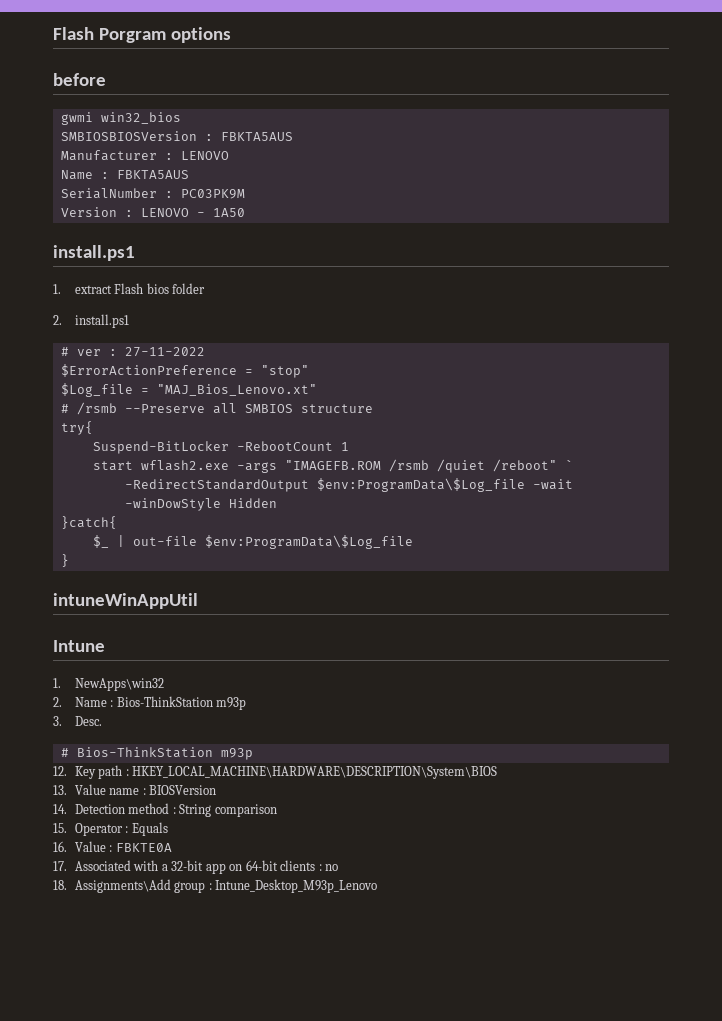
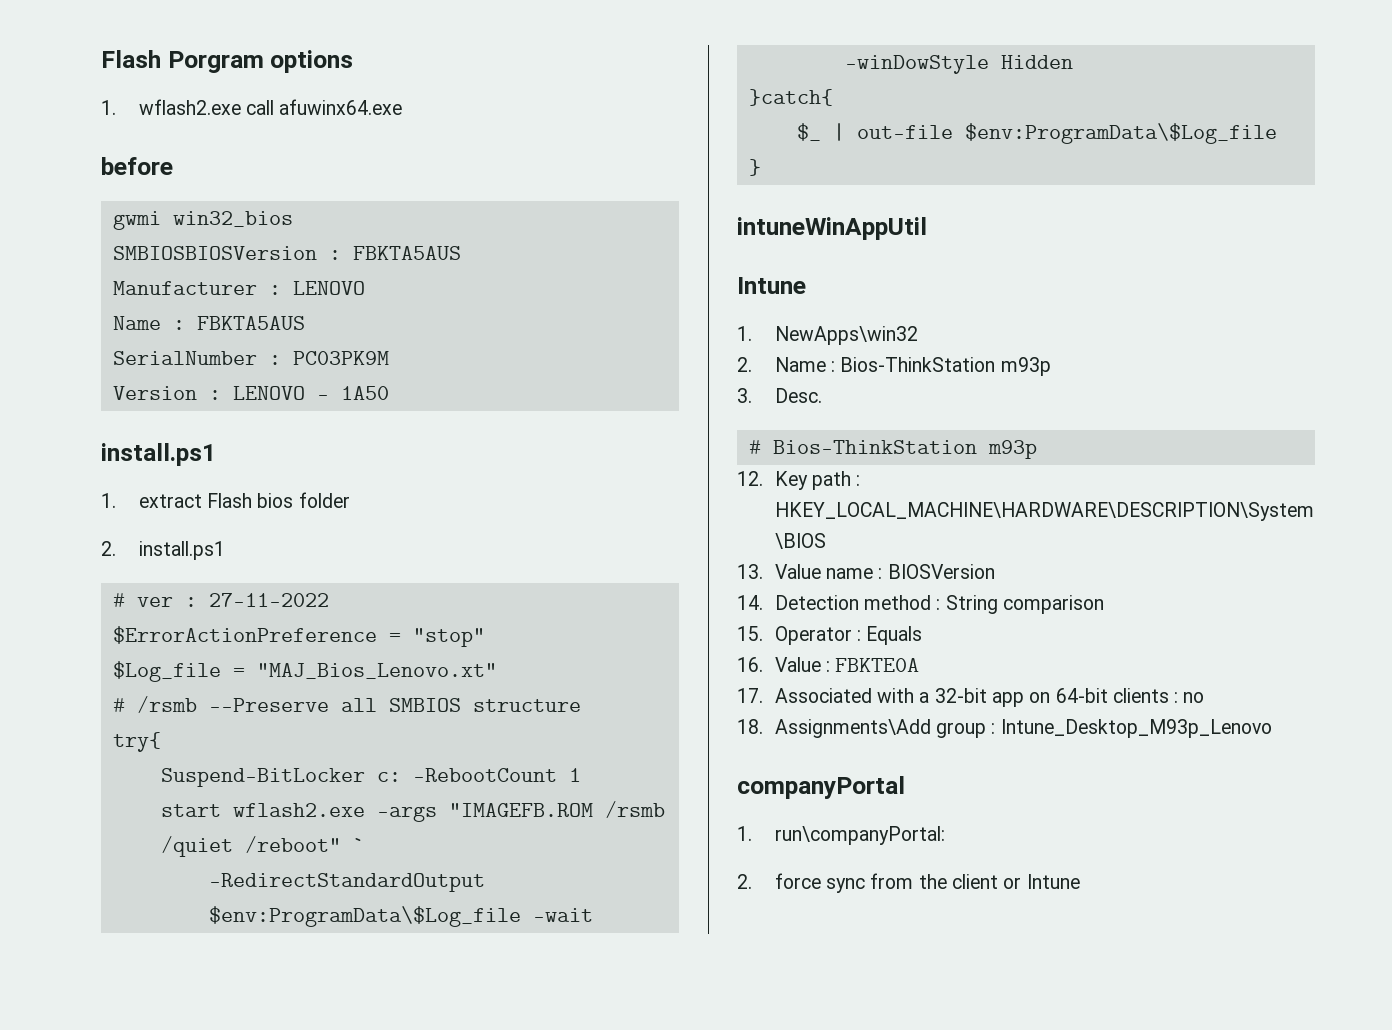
(231, 35) none -> [101,99,403,115] // 1. wflash2.exe call afuwinx64.exe
(229, 447) none -> [376,772,401,782] c:
(378, 886) none -> [737,776,905,799] [737,826,945,845] [737,873,1080,893] // companyPortal // 1. run\companyPortal: // 2. force sync from the client or Intune

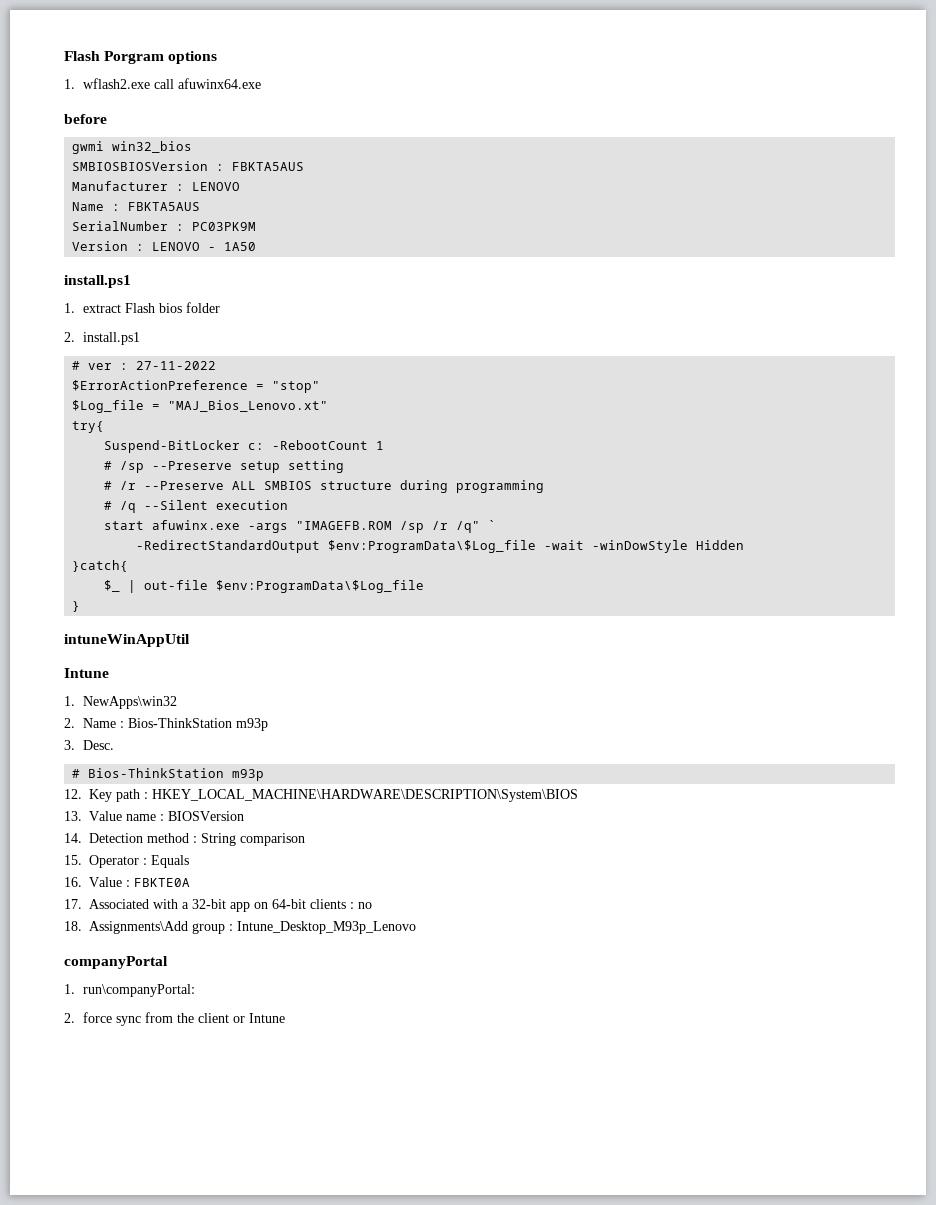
[112,696,581,713] // # /rsmb --Preserve all SMBIOS structure -> (329, 406) none
(581, 775) none -> [104,460,345,473] [104,480,545,493] [104,500,289,513] // # /sp --Preserve setup setting // # /r --Preserve ALL SMBIOS structure during programming // # /q --Silent execution
[232,803,365,817] wflash2.exe -> [152,520,241,530] afuwinx.exe
[604,801,665,818] [160,836,341,857] /rsmb /quiet /reboot" -> [400,521,481,533] /sp /r /q"

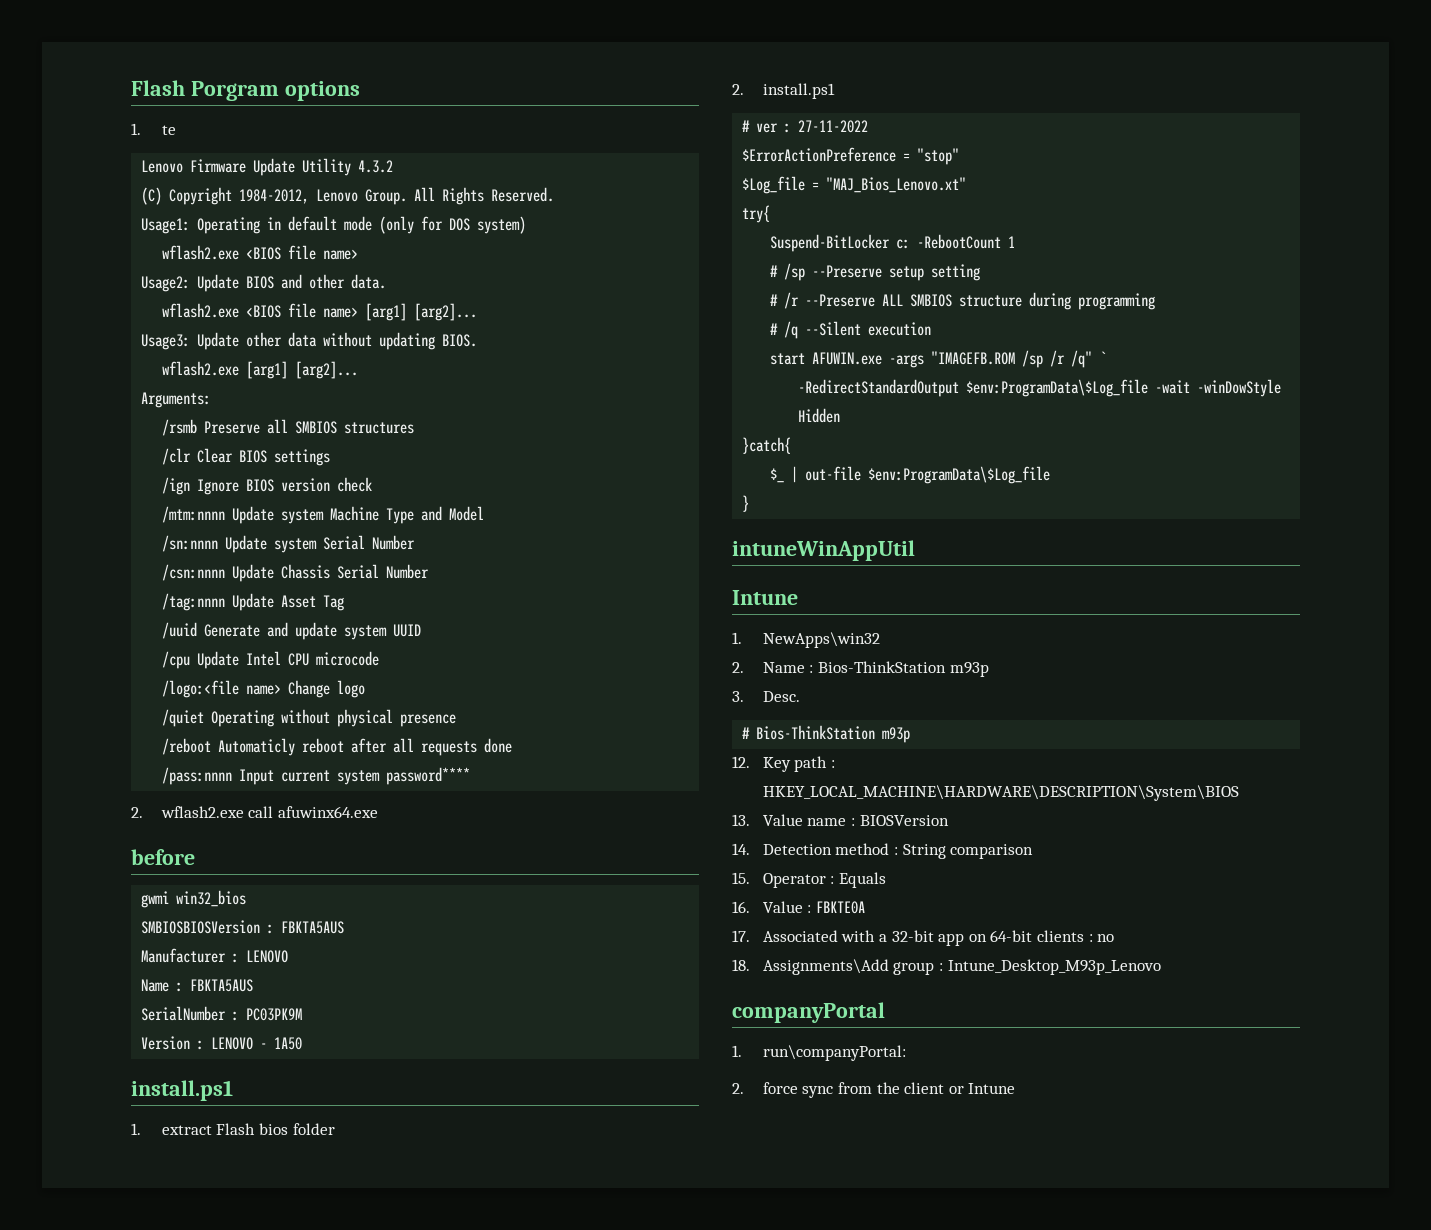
(75, 84) none -> [161,125,176,135] [141,158,394,176] [141,187,555,205] [141,216,527,234] [162,245,359,260] [141,274,387,292] [162,303,478,321] [141,332,478,350] [162,361,359,379] [141,392,212,408] [162,419,415,436] [162,448,331,466] [162,477,373,495] [162,506,485,524] [162,535,416,553] [162,564,430,582] [162,593,345,611] [162,622,422,640] [162,651,380,669] [162,680,366,698] [162,709,457,727] [162,738,513,756] [162,767,471,785] [131,807,143,818] te // Lenovo Firmware Update Utility 4.3.2 // (C) Copyright 1984-2012, Lenovo Group. All Rights Reserved. // Usage1: Operating in default mode (only for DOS system) // wflash2.exe <BIOS file name> // Usage2: Update BIOS and other data. // wflash2.exe <BIOS file name> [arg1] [arg2]... // Usage3: Update other data without updating BIOS. // wflash2.exe [arg1] [arg2]... // Arguments: // /rsmb Preserve all SMBIOS structures // /clr Clear BIOS settings // /ign Ignore BIOS version check // /mtm:nnnn Update system Machine Type and Model // /sn:nnnn Update system Serial Number // /csn:nnnn Update Chassis Serial Number // /tag:nnnn Update Asset Tag // /uuid Generate and update system UUID // /cpu Update Intel CPU microcode // /logo:<file name> Change logo // /quiet Operating without physical presence // /reboot Automaticly reboot after all requests done // /pass:nnnn Input current system password**** // 2.
[152,520,241,530] afuwinx.exe -> [812,352,883,365] AFUWIN.exe

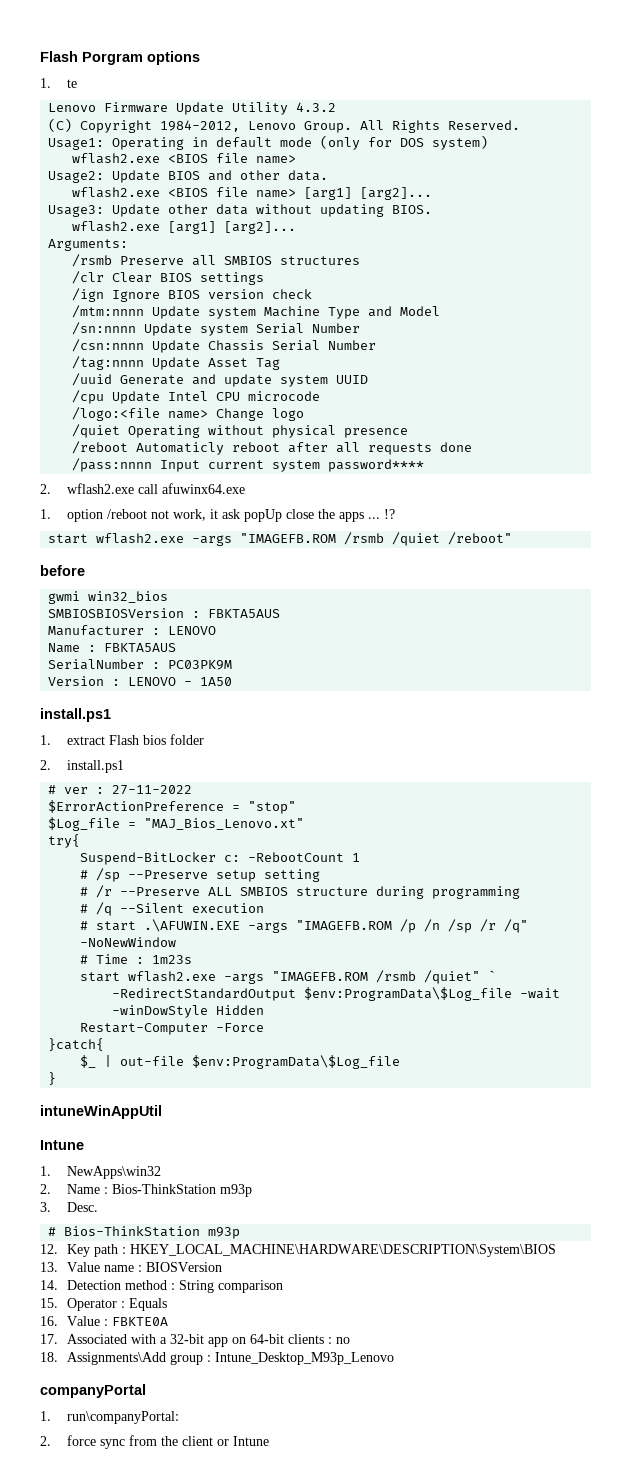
(379, 812) none -> [40,509,396,522] [48,532,513,546] // 1. option /reboot not work, it ask popUp close the apps ... !? // start wflash2.exe -args "IMAGEFB.ROM /rsmb /quiet /reboot"
[770,350,1093,368] start AFUWIN.exe -args "IMAGEFB.ROM /sp /r /q" -> [80,919,529,933] [80,937,177,947] [80,954,193,964] [80,970,481,984] # start .\AFUWIN.EXE -args "IMAGEFB.ROM /p /n /sp /r /q" -NoNewWindow // # Time : 1m23s // start wflash2.exe -args "IMAGEFB.ROM /rsmb /quiet"
(841, 415) none -> [80,1023,265,1035] // Restart-Computer -Force

